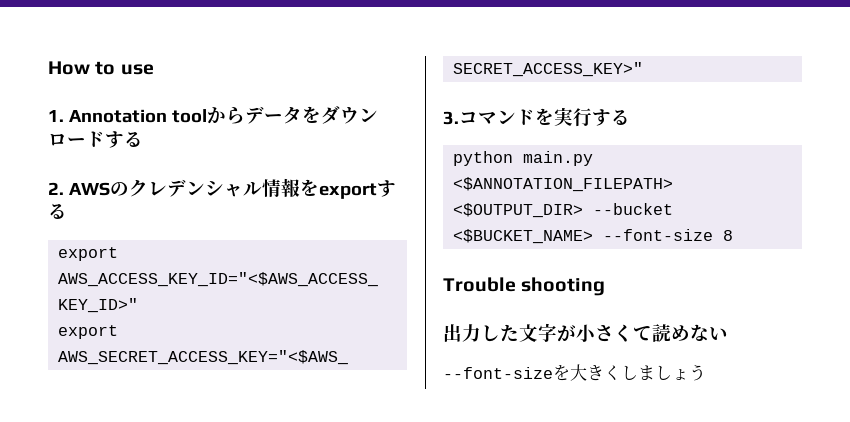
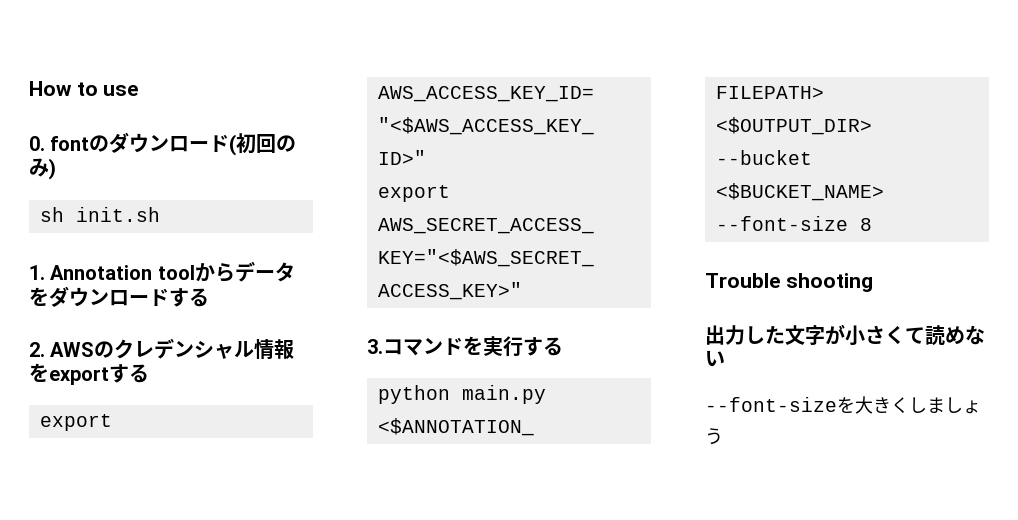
(154, 69) none -> [29,132,297,156] [29,158,56,180] [39,207,160,222] // 0. fontのダウンロード(初回のみ) // sh init.sh

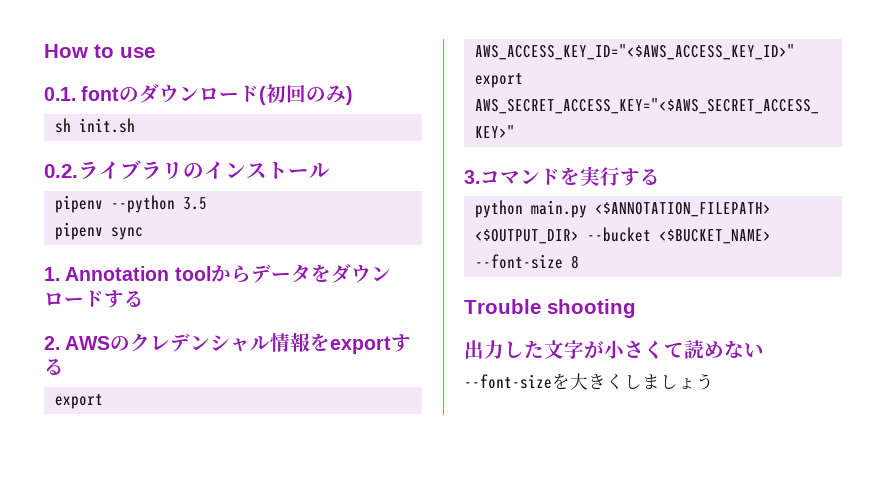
[29,136,45,151] 0. -> [44,87,76,101] 0.1.
(160, 214) none -> [44,160,330,180] [54,195,207,213] [54,222,143,240] // 0.2.ライブラリのインストール // pipenv --python 3.5 // pipenv sync

